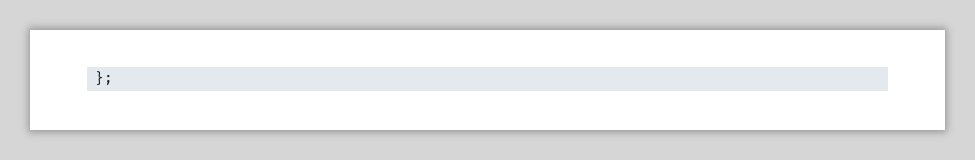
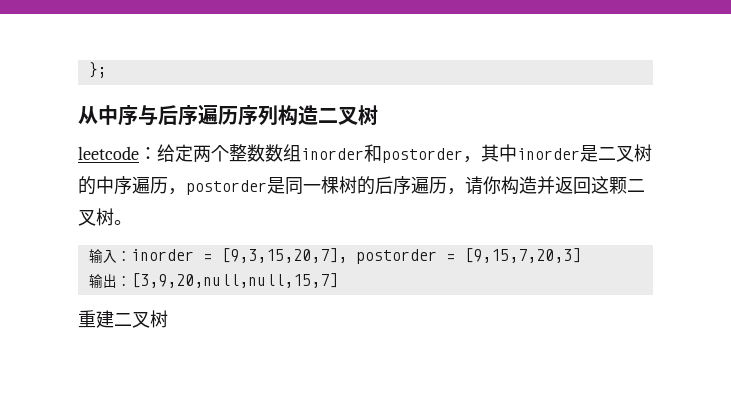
(114, 78) none -> [78,105,378,126] [78,144,652,163] [78,176,645,195] [78,208,132,226] [88,248,581,264] [88,273,338,288] [78,310,168,328] // 从中序与后序遍历序列构造二叉树 // leetcode：给定两个整数数组inorder和postorder，其中inorder是二叉树的中序遍历，postorder是同一棵树的后序遍历，请你构造并返回这颗二叉树。 // 输入：inorder = [9,3,15,20,7], postorder = [9,15,7,20,3] // 输出：[3,9,20,null,null,15,7] // 重建二叉树

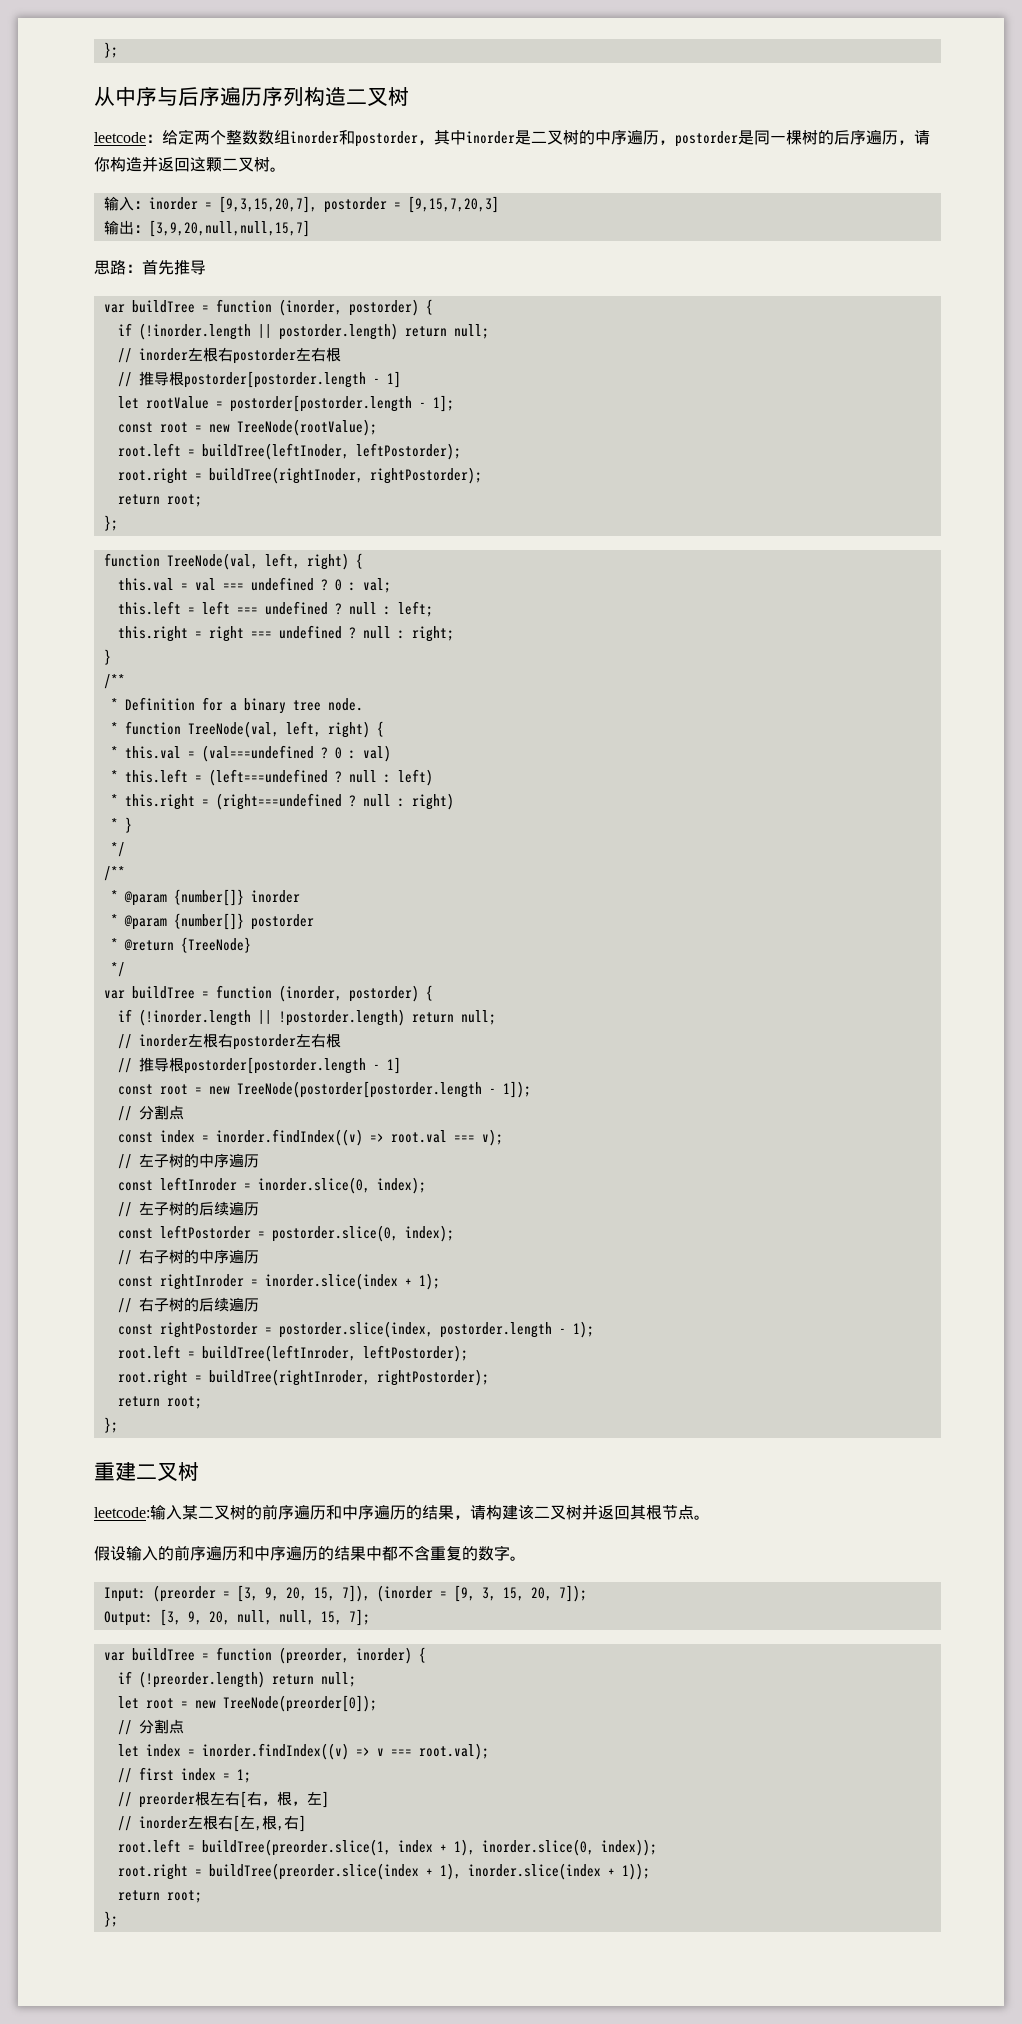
[78,310,168,328] 重建二叉树 -> [94,260,206,275] [103,299,433,316] [117,323,489,340] [117,347,341,364] [117,371,401,388] [117,395,454,412] [117,419,377,436] [117,443,461,460] [117,467,482,484] [117,494,202,507] [103,515,118,531] [103,553,363,570] [117,577,391,593] [117,601,433,617] [117,625,454,642] [103,649,111,665] [103,674,125,689] [110,697,363,714] [110,721,384,738] [110,745,391,762] [110,769,433,786] [110,793,454,810] [110,817,132,833] [110,842,125,857] [103,866,125,881] [110,889,300,906] [110,913,314,930] [110,937,251,953] [110,962,125,977] [103,985,433,1002] [117,1009,496,1026] [117,1033,341,1050] [117,1057,401,1074] [117,1081,531,1098] [117,1105,184,1121] [117,1129,503,1146] [117,1153,259,1169] [117,1177,426,1194] [117,1201,259,1217] [117,1225,454,1242] [117,1249,259,1265] [117,1273,440,1290] [117,1297,259,1313] [117,1321,594,1338] [117,1345,468,1362] [117,1369,489,1386] [117,1396,202,1409] [103,1417,118,1433] [94,1462,199,1481] [94,1504,710,1520] [94,1545,526,1561] [103,1585,587,1602] [103,1609,370,1626] [103,1647,426,1664] [117,1671,356,1688] [117,1695,377,1712] [117,1719,184,1735] [117,1743,489,1760] [117,1767,251,1783] [117,1791,329,1808] [117,1815,306,1832] [117,1839,657,1856] [117,1863,650,1880] [117,1890,202,1903] [103,1911,118,1927] 思路：首先推导 // var buildTree = function (inorder, postorder) { // if (!inorder.length || postorder.length) return null; // // inorder左根右postorder左右根 // // 推导根postorder[postorder.length - 1] // let rootValue = postorder[postorder.length - 1]; // const root = new TreeNode(rootValue); // root.left = buildTree(leftInoder, leftPostorder); // root.right = buildTree(rightInoder, rightPostorder); // return root; // }; // function TreeNode(val, left, right) { // this.val = val === undefined ? 0 : val; // this.left = left === undefined ? null : left; // this.right = right === undefined ? null : right; // } // /** // * Definition for a binary tree node. // * function TreeNode(val, left, right) { // * this.val = (val===undefined ? 0 : val) // * this.left = (left===undefined ? null : left) // * this.right = (right===undefined ? null : right) // * } // */ // /** // * @param {number[]} inorder // * @param {number[]} postorder // * @return {TreeNode} // */ // var buildTree = function (inorder, postorder) { // if (!inorder.length || !postorder.length) return null; // // inorder左根右postorder左右根 // // 推导根postorder[postorder.length - 1] // const root = new TreeNode(postorder[postorder.length - 1]); // // 分割点 // const index = inorder.findIndex((v) => root.val === v); // // 左子树的中序遍历 // const leftInroder = inorder.slice(0, index); // // 左子树的后续遍历 // const leftPostorder = postorder.slice(0, index); // // 右子树的中序遍历 // const rightInroder = inorder.slice(index + 1); // // 右子树的后续遍历 // const rightPostorder = postorder.slice(index, postorder.length - 1); // root.left = buildTree(leftInroder, leftPostorder); // root.right = buildTree(rightInroder, rightPostorder); // return root; // }; // 重建二叉树 // leetcode:输入某二叉树的前序遍历和中序遍历的结果，请构建该二叉树并返回其根节点。 // 假设输入的前序遍历和中序遍历的结果中都不含重复的数字。 // Input: (preorder = [3, 9, 20, 15, 7]), (inorder = [9, 3, 15, 20, 7]); // Output: [3, 9, 20, null, null, 15, 7]; // var buildTree = function (preorder, inorder) { // if (!preorder.length) return null; // let root = new TreeNode(preorder[0]); // // 分割点 // let index = inorder.findIndex((v) => v === root.val); // // first index = 1; // // preorder根左右[右，根，左] // // inorder左根右[左,根,右] // root.left = buildTree(preorder.slice(1, index + 1), inorder.slice(0, index)); // root.right = buildTree(preorder.slice(index + 1), inorder.slice(index + 1)); // return root; // };

